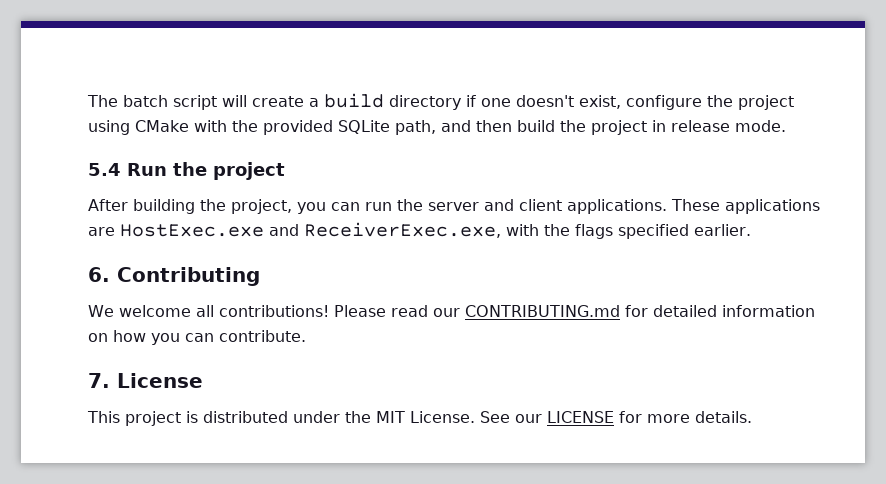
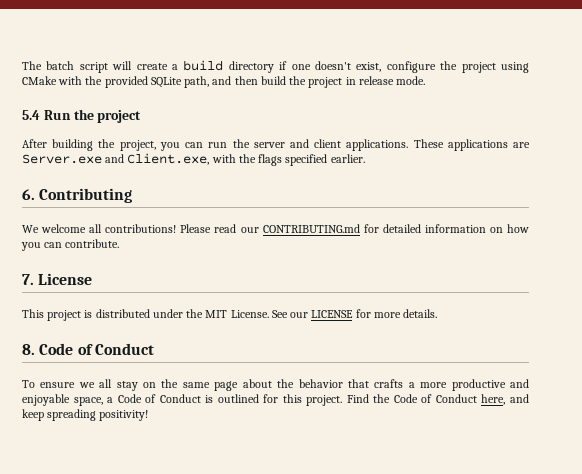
[120,222,501,238] HostExec.exe and ReceiverExec.exe, -> [22,153,210,165] Server.exe and Client.exe,
(752, 417) none -> [22,343,154,355] [22,379,530,391] [22,394,529,406] [22,409,149,421] // 8. Code of Conduct // To ensure we all stay on the same page about the behavior that crafts a more productive and enjoyable space, a Code of Conduct is outlined for this project. Find the Code of Conduct here, and keep spreading positivity!

